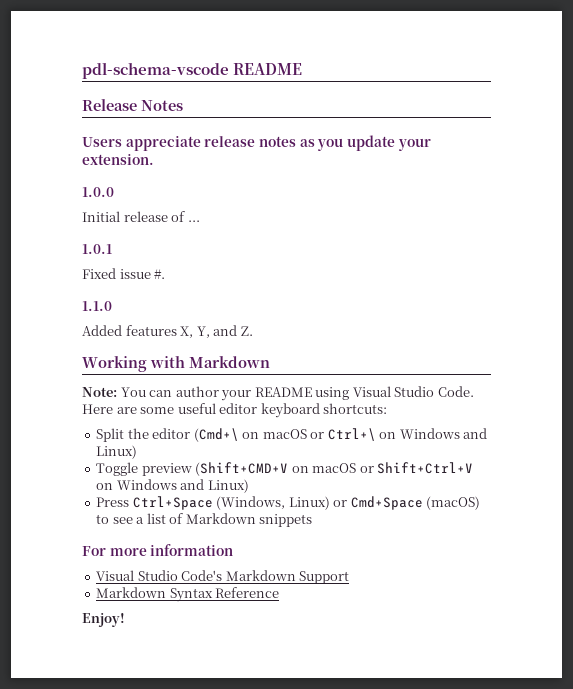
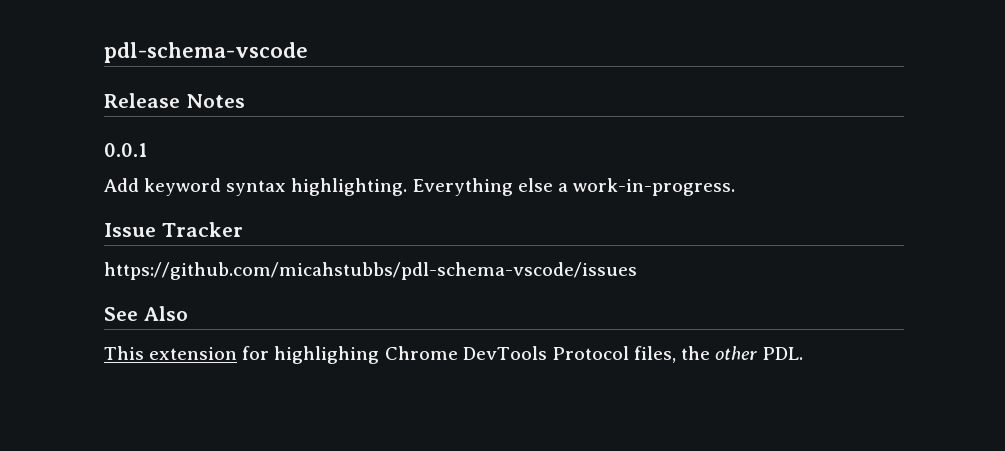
[233,63,303,75] README -> (308, 52) none
[82,135,431,151] [82,154,154,165] [82,187,114,197] [82,211,200,222] [82,244,112,254] [82,268,166,279] [82,301,112,311] [82,325,253,338] [82,356,270,372] [82,386,474,401] [82,403,388,418] [96,428,488,442] [96,445,138,459] [96,462,474,476] [96,479,249,493] [96,496,481,510] [96,513,313,527] [82,544,234,556] [96,570,350,584] [96,587,280,602] [82,613,125,627] Users appreciate release notes as you update your extension. // 1.0.0 // Initial release of ... // 1.0.1 // Fixed issue #. // 1.1.0 // Added features X, Y, and Z. // Working with Markdown // Note: You can author your README using Visual Studio Code. Here are some useful editor keyboard shortcuts: // Split the editor (Cmd+\ on macOS or Ctrl+\ on Windows and Linux) // Toggle preview (Shift+CMD+V on macOS or Shift+Ctrl+V on Windows and Linux) // Press Ctrl+Space (Windows, Linux) or Cmd+Space (macOS) to see a list of Markdown snippets // For more information // Visual Studio Code's Markdown Support // Markdown Syntax Reference // Enjoy! -> [104,143,147,157] [104,178,735,196] [104,222,243,237] [104,262,637,280] [104,306,188,321] [104,346,804,364] 0.0.1 // Add keyword syntax highlighting. Everything else a work-in-progress. // Issue Tracker // https://github.com/micahstubbs/pdl-schema-vscode/issues // See Also // This extension for highlighing Chrome DevTools Protocol files, the other PDL.

